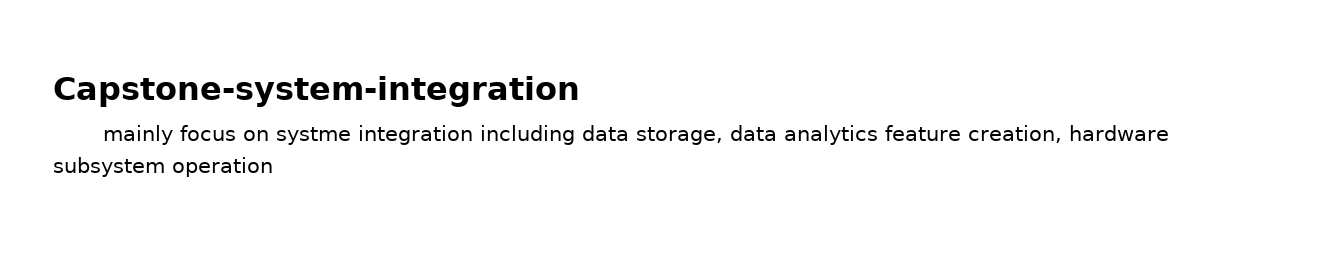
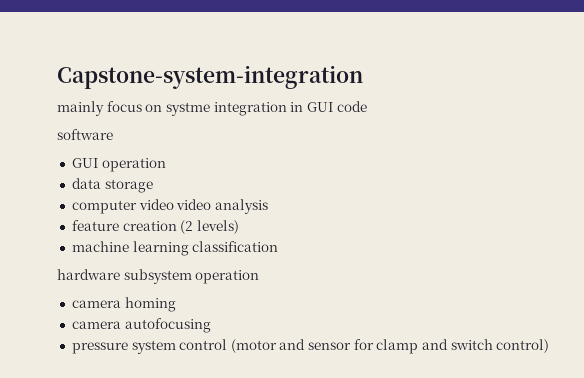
[479,125,1169,145] [53,157,273,177] including data storage, data analytics feature creation, hardware subsystem operation -> [290,101,367,112] [57,129,113,140] [71,158,166,172] [71,178,153,193] [71,199,268,214] [71,220,239,234] [71,241,279,256] [57,269,260,284] [71,297,176,312] [71,318,211,333] [71,339,550,354] in GUI code // software // GUI operation // data storage // computer video video analysis // feature creation (2 levels) // machine learning classification // hardware subsystem operation // camera homing // camera autofocusing // pressure system control (motor and sensor for clamp and switch control)

